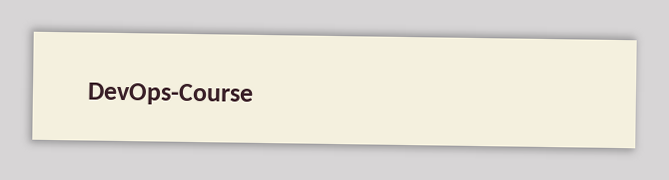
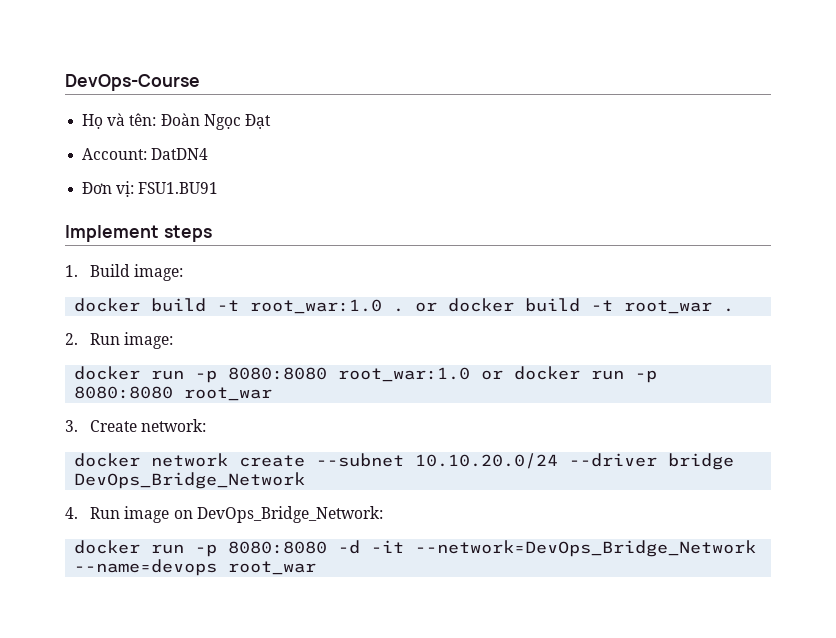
(254, 94) none -> [82,113,271,130] [82,148,209,160] [82,181,219,197] [65,225,212,242] [65,264,184,281] [74,298,735,314] [65,332,174,349] [74,366,658,383] [74,386,273,401] [65,419,207,432] [74,453,735,470] [74,472,306,489] [65,506,383,523] [74,540,757,557] [74,559,317,576] // Họ và tên: Đoàn Ngọc Đạt // Account: DatDN4 // Đơn vị: FSU1.BU91 // Implement steps // 1. Build image: // docker build -t root_war:1.0 . or docker build -t root_war . // 2. Run image: // docker run -p 8080:8080 root_war:1.0 or docker run -p 8080:8080 root_war // 3. Create network: // docker network create --subnet 10.10.20.0/24 --driver bridge DevOps_Bridge_Network // 4. Run image on DevOps_Bridge_Network: // docker run -p 8080:8080 -d -it --network=DevOps_Bridge_Network --name=devops root_war

